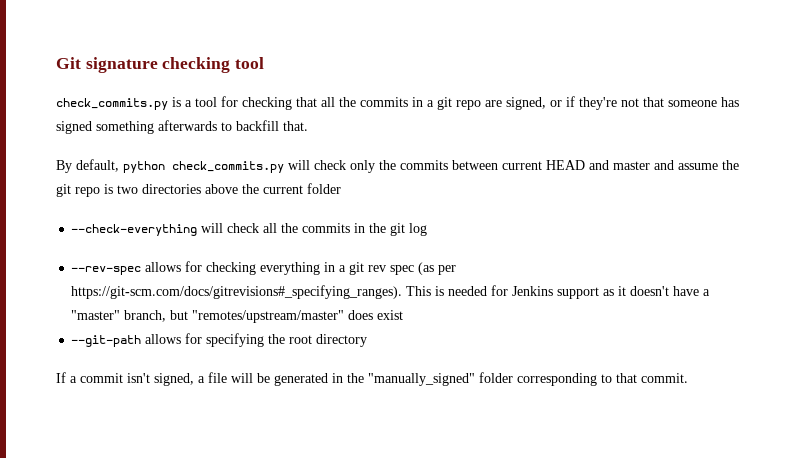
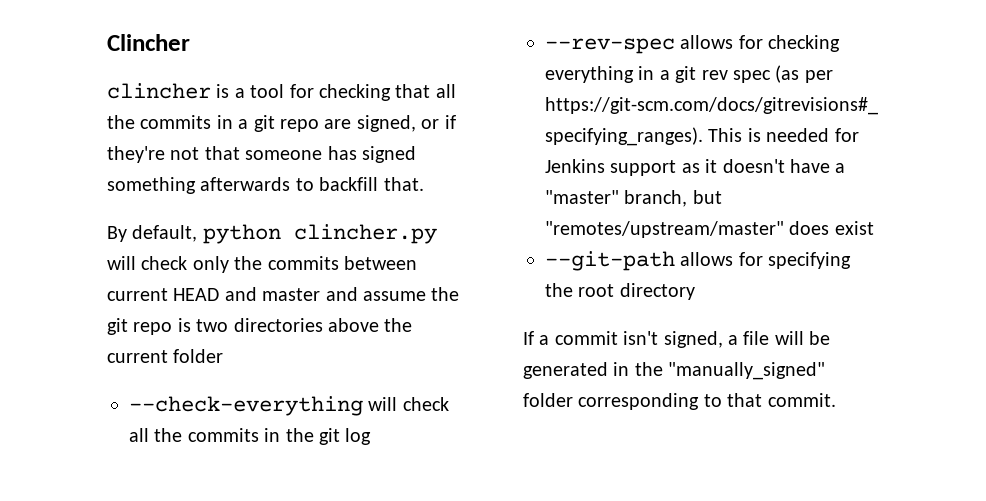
[56,57,265,73] [56,98,168,110] Git signature checking tool // check_commits.py -> [107,34,190,51] [107,83,211,99] Clincher // clincher
[172,161,284,173] check_commits.py -> [293,224,437,244] clincher.py

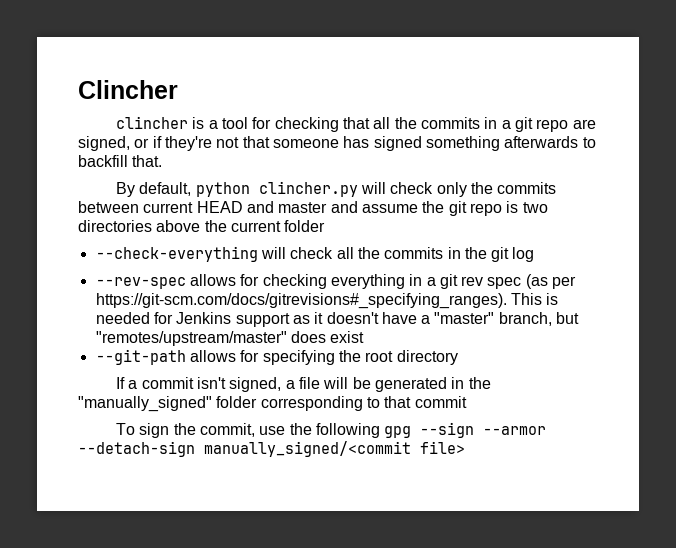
[767,393,836,407] commit. -> [414,396,467,408] [116,422,547,438] [78,441,465,457] commit // To sign the commit, use the following gpg --sign --armor --detach-sign manually_signed/<commit file>

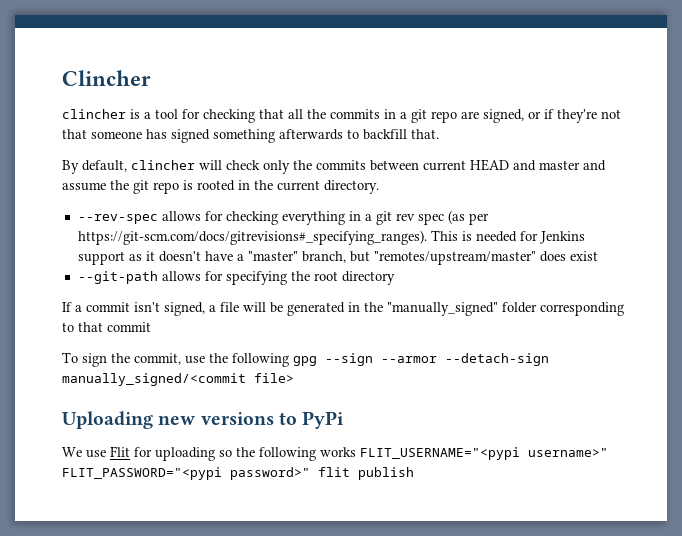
[195,181,358,197] python clincher.py -> [131,160,195,170] clincher
[522,202,548,213] [78,220,326,232] [95,246,535,262] two directories above the current folder // --check-everything will check all the commits in the git log -> [197,180,379,194] rooted in the current directory.
(465, 447) none -> [62,411,345,429] [62,446,608,461] [62,467,414,480] // Uploading new versions to PyPi // We use Flit for uploading so the following works FLIT_USERNAME="<pypi username>" FLIT_PASSWORD="<pypi password>" flit publish

